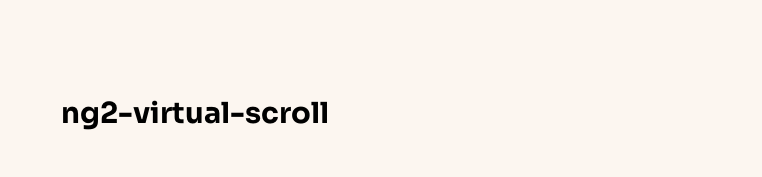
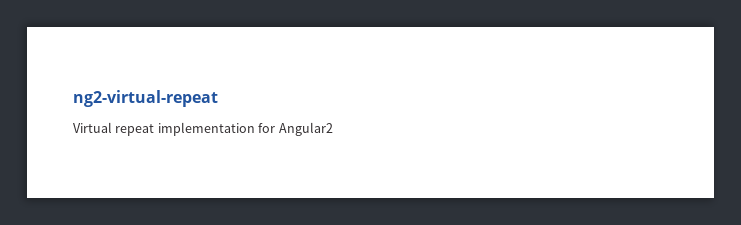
[61,100,329,130] ng2-virtual-scroll -> [73,90,218,107] [73,122,333,136] ng2-virtual-repeat // Virtual repeat implementation for Angular2

